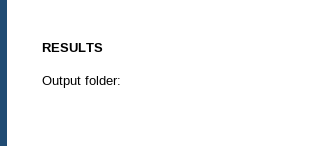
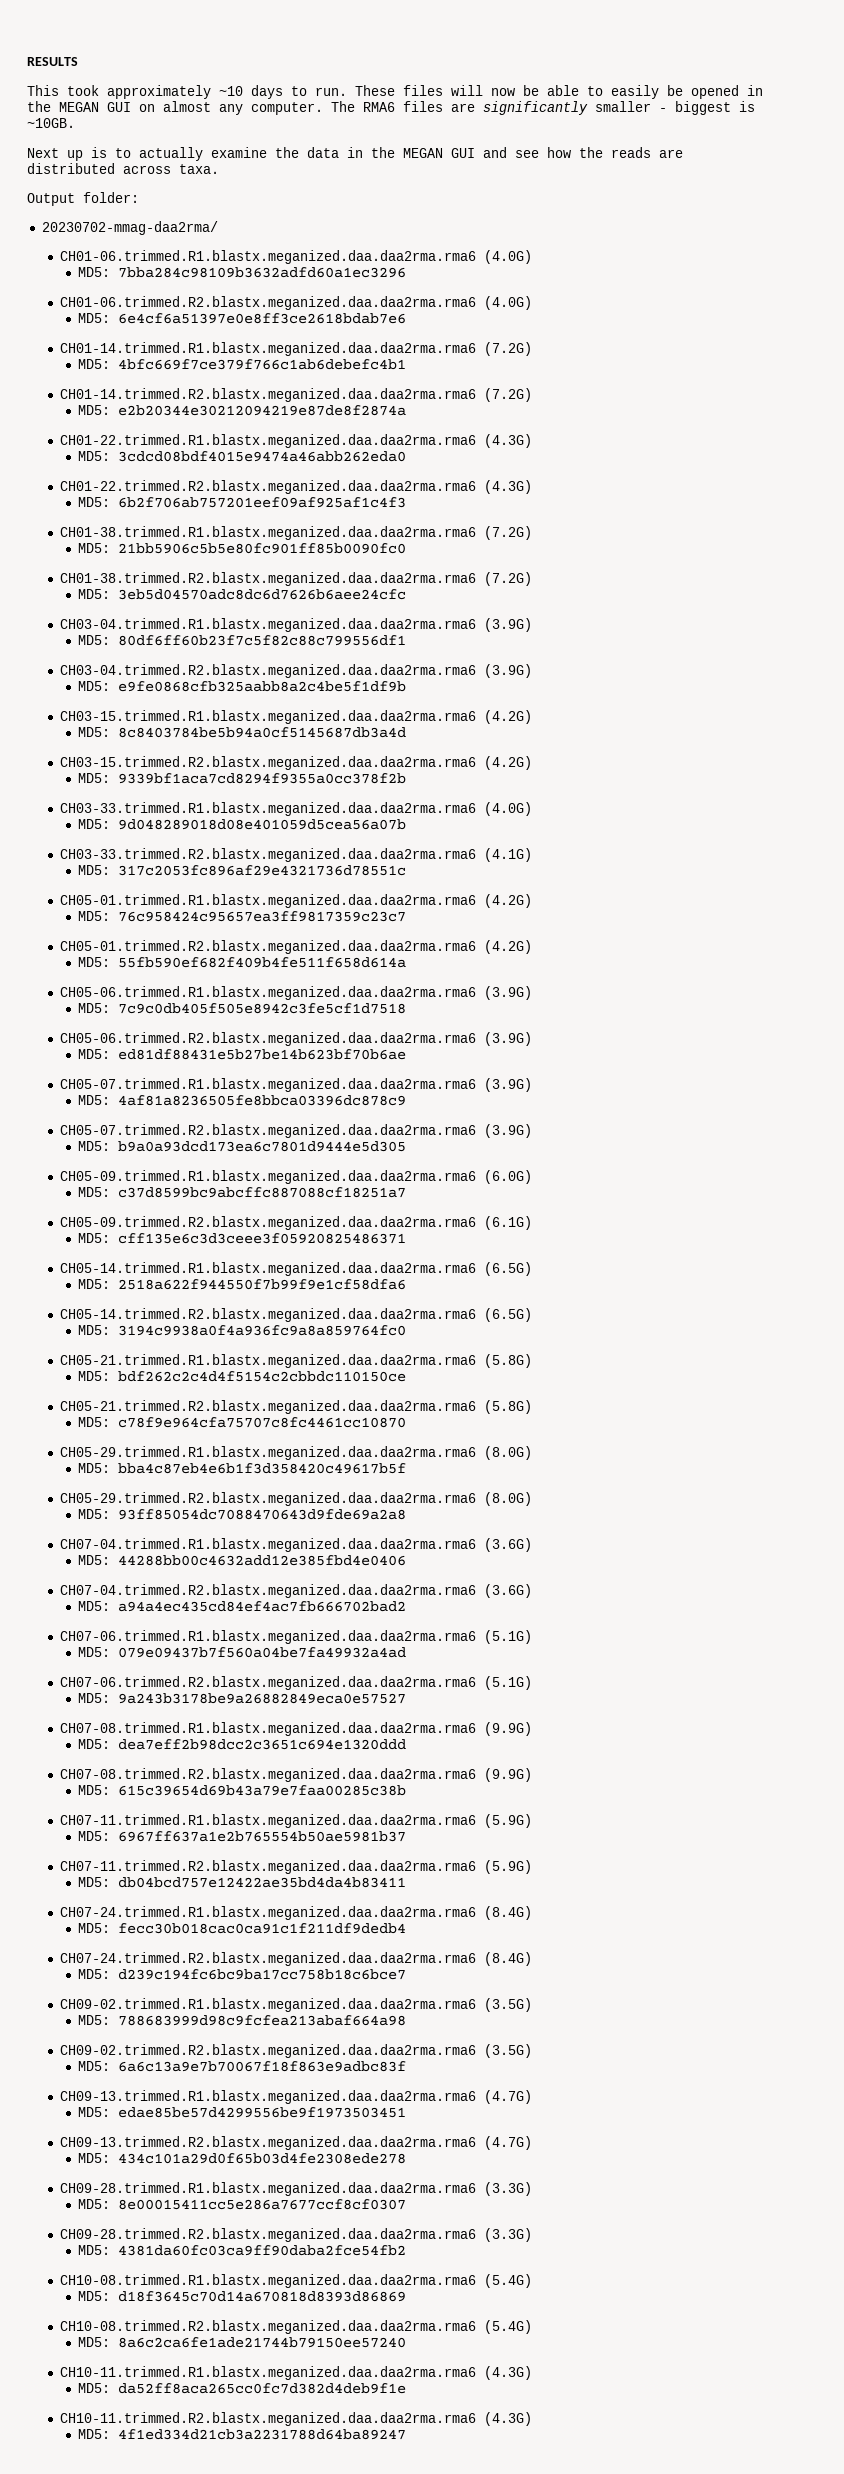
[42,76,121,88] Output folder: -> [27,85,763,99] [27,101,755,115] [27,118,75,128] [27,147,683,161] [27,163,219,174] [27,192,139,206] [41,221,218,235] [60,250,533,264] [78,267,407,278] [60,296,533,310] [78,313,407,324] [60,342,533,356] [78,359,407,370] [60,388,533,402] [78,405,407,416] [60,434,533,448] [78,451,407,462] [60,480,533,494] [78,497,407,508] [60,526,533,540] [78,543,407,554] [60,572,533,586] [78,589,407,600] [60,618,533,632] [78,635,407,646] [60,664,533,678] [78,681,407,692] [60,710,533,724] [78,727,407,738] [60,756,533,770] [78,773,407,784] [60,802,533,816] [78,819,407,830] [60,848,533,862] [78,865,407,876] [60,894,533,908] [78,911,407,922] [60,940,533,954] [78,957,407,968] [60,986,533,1000] [78,1003,407,1014] [60,1032,533,1046] [78,1049,407,1060] [60,1078,533,1092] [78,1095,407,1106] [60,1124,533,1138] [78,1141,407,1152] [60,1170,533,1184] [78,1187,407,1198] [60,1216,533,1230] [78,1233,407,1244] [60,1262,533,1276] [78,1279,407,1290] [60,1308,533,1322] [78,1325,407,1336] [60,1354,533,1368] [78,1371,407,1382] [60,1400,533,1414] [78,1417,407,1428] [60,1446,533,1460] [78,1463,407,1474] [60,1492,533,1506] [78,1509,407,1520] [60,1538,533,1552] [78,1555,407,1566] [60,1584,533,1598] [78,1601,407,1612] [60,1630,533,1644] [78,1647,407,1658] [60,1676,533,1690] [78,1693,407,1704] [60,1722,533,1736] [78,1739,407,1750] [60,1768,533,1782] [78,1785,407,1796] [60,1814,533,1828] [78,1831,407,1842] [60,1860,533,1874] [78,1877,407,1888] [60,1906,533,1920] [78,1923,407,1934] [60,1952,533,1966] [78,1969,407,1980] [60,1998,533,2012] [78,2015,407,2026] [60,2044,533,2058] [78,2061,407,2072] [60,2090,533,2104] [78,2107,407,2118] [60,2136,533,2150] [78,2153,407,2164] [60,2182,533,2196] [78,2199,407,2210] [60,2228,533,2242] [78,2245,407,2256] [60,2274,533,2288] [78,2291,407,2302] [60,2320,533,2334] [78,2337,407,2348] [60,2366,533,2380] [78,2383,407,2394] [60,2412,533,2426] [78,2429,407,2440] This took approximately ~10 days to run. These files will now be able to easily be opened in the MEGAN GUI on almost any computer. The RMA6 files are significantly smaller - biggest is ~10GB. // Next up is to actually examine the data in the MEGAN GUI and see how the reads are distributed across taxa. // Output folder: // 20230702-mmag-daa2rma/ // CH01-06.trimmed.R1.blastx.meganized.daa.daa2rma.rma6 (4.0G) // MD5: 7bba284c98109b3632adfd60a1ec3296 // CH01-06.trimmed.R2.blastx.meganized.daa.daa2rma.rma6 (4.0G) // MD5: 6e4cf6a51397e0e8ff3ce2618bdab7e6 // CH01-14.trimmed.R1.blastx.meganized.daa.daa2rma.rma6 (7.2G) // MD5: 4bfc669f7ce379f766c1ab6debefc4b1 // CH01-14.trimmed.R2.blastx.meganized.daa.daa2rma.rma6 (7.2G) // MD5: e2b20344e30212094219e87de8f2874a // CH01-22.trimmed.R1.blastx.meganized.daa.daa2rma.rma6 (4.3G) // MD5: 3cdcd08bdf4015e9474a46abb262eda0 // CH01-22.trimmed.R2.blastx.meganized.daa.daa2rma.rma6 (4.3G) // MD5: 6b2f706ab757201eef09af925af1c4f3 // CH01-38.trimmed.R1.blastx.meganized.daa.daa2rma.rma6 (7.2G) // MD5: 21bb5906c5b5e80fc901ff85b0090fc0 // CH01-38.trimmed.R2.blastx.meganized.daa.daa2rma.rma6 (7.2G) // MD5: 3eb5d04570adc8dc6d7626b6aee24cfc // CH03-04.trimmed.R1.blastx.meganized.daa.daa2rma.rma6 (3.9G) // MD5: 80df6ff60b23f7c5f82c88c799556df1 // CH03-04.trimmed.R2.blastx.meganized.daa.daa2rma.rma6 (3.9G) // MD5: e9fe0868cfb325aabb8a2c4be5f1df9b // CH03-15.trimmed.R1.blastx.meganized.daa.daa2rma.rma6 (4.2G) // MD5: 8c8403784be5b94a0cf5145687db3a4d // CH03-15.trimmed.R2.blastx.meganized.daa.daa2rma.rma6 (4.2G) // MD5: 9339bf1aca7cd8294f9355a0cc378f2b // CH03-33.trimmed.R1.blastx.meganized.daa.daa2rma.rma6 (4.0G) // MD5: 9d048289018d08e401059d5cea56a07b // CH03-33.trimmed.R2.blastx.meganized.daa.daa2rma.rma6 (4.1G) // MD5: 317c2053fc896af29e4321736d78551c // CH05-01.trimmed.R1.blastx.meganized.daa.daa2rma.rma6 (4.2G) // MD5: 76c958424c95657ea3ff9817359c23c7 // CH05-01.trimmed.R2.blastx.meganized.daa.daa2rma.rma6 (4.2G) // MD5: 55fb590ef682f409b4fe511f658d614a // CH05-06.trimmed.R1.blastx.meganized.daa.daa2rma.rma6 (3.9G) // MD5: 7c9c0db405f505e8942c3fe5cf1d7518 // CH05-06.trimmed.R2.blastx.meganized.daa.daa2rma.rma6 (3.9G) // MD5: ed81df88431e5b27be14b623bf70b6ae // CH05-07.trimmed.R1.blastx.meganized.daa.daa2rma.rma6 (3.9G) // MD5: 4af81a8236505fe8bbca03396dc878c9 // CH05-07.trimmed.R2.blastx.meganized.daa.daa2rma.rma6 (3.9G) // MD5: b9a0a93dcd173ea6c7801d9444e5d305 // CH05-09.trimmed.R1.blastx.meganized.daa.daa2rma.rma6 (6.0G) // MD5: c37d8599bc9abcffc887088cf18251a7 // CH05-09.trimmed.R2.blastx.meganized.daa.daa2rma.rma6 (6.1G) // MD5: cff135e6c3d3ceee3f05920825486371 // CH05-14.trimmed.R1.blastx.meganized.daa.daa2rma.rma6 (6.5G) // MD5: 2518a622f944550f7b99f9e1cf58dfa6 // CH05-14.trimmed.R2.blastx.meganized.daa.daa2rma.rma6 (6.5G) // MD5: 3194c9938a0f4a936fc9a8a859764fc0 // CH05-21.trimmed.R1.blastx.meganized.daa.daa2rma.rma6 (5.8G) // MD5: bdf262c2c4d4f5154c2cbbdc110150ce // CH05-21.trimmed.R2.blastx.meganized.daa.daa2rma.rma6 (5.8G) // MD5: c78f9e964cfa75707c8fc4461cc10870 // CH05-29.trimmed.R1.blastx.meganized.daa.daa2rma.rma6 (8.0G) // MD5: bba4c87eb4e6b1f3d358420c49617b5f // CH05-29.trimmed.R2.blastx.meganized.daa.daa2rma.rma6 (8.0G) // MD5: 93ff85054dc7088470643d9fde69a2a8 // CH07-04.trimmed.R1.blastx.meganized.daa.daa2rma.rma6 (3.6G) // MD5: 44288bb00c4632add12e385fbd4e0406 // CH07-04.trimmed.R2.blastx.meganized.daa.daa2rma.rma6 (3.6G) // MD5: a94a4ec435cd84ef4ac7fb666702bad2 // CH07-06.trimmed.R1.blastx.meganized.daa.daa2rma.rma6 (5.1G) // MD5: 079e09437b7f560a04be7fa49932a4ad // CH07-06.trimmed.R2.blastx.meganized.daa.daa2rma.rma6 (5.1G) // MD5: 9a243b3178be9a26882849eca0e57527 // CH07-08.trimmed.R1.blastx.meganized.daa.daa2rma.rma6 (9.9G) // MD5: dea7eff2b98dcc2c3651c694e1320ddd // CH07-08.trimmed.R2.blastx.meganized.daa.daa2rma.rma6 (9.9G) // MD5: 615c39654d69b43a79e7faa00285c38b // CH07-11.trimmed.R1.blastx.meganized.daa.daa2rma.rma6 (5.9G) // MD5: 6967ff637a1e2b765554b50ae5981b37 // CH07-11.trimmed.R2.blastx.meganized.daa.daa2rma.rma6 (5.9G) // MD5: db04bcd757e12422ae35bd4da4b83411 // CH07-24.trimmed.R1.blastx.meganized.daa.daa2rma.rma6 (8.4G) // MD5: fecc30b018cac0ca91c1f211df9dedb4 // CH07-24.trimmed.R2.blastx.meganized.daa.daa2rma.rma6 (8.4G) // MD5: d239c194fc6bc9ba17cc758b18c6bce7 // CH09-02.trimmed.R1.blastx.meganized.daa.daa2rma.rma6 (3.5G) // MD5: 788683999d98c9fcfea213abaf664a98 // CH09-02.trimmed.R2.blastx.meganized.daa.daa2rma.rma6 (3.5G) // MD5: 6a6c13a9e7b70067f18f863e9adbc83f // CH09-13.trimmed.R1.blastx.meganized.daa.daa2rma.rma6 (4.7G) // MD5: edae85be57d4299556be9f1973503451 // CH09-13.trimmed.R2.blastx.meganized.daa.daa2rma.rma6 (4.7G) // MD5: 434c101a29d0f65b03d4fe2308ede278 // CH09-28.trimmed.R1.blastx.meganized.daa.daa2rma.rma6 (3.3G) // MD5: 8e00015411cc5e286a7677ccf8cf0307 // CH09-28.trimmed.R2.blastx.meganized.daa.daa2rma.rma6 (3.3G) // MD5: 4381da60fc03ca9ff90daba2fce54fb2 // CH10-08.trimmed.R1.blastx.meganized.daa.daa2rma.rma6 (5.4G) // MD5: d18f3645c70d14a670818d8393d86869 // CH10-08.trimmed.R2.blastx.meganized.daa.daa2rma.rma6 (5.4G) // MD5: 8a6c2ca6fe1ade21744b79150ee57240 // CH10-11.trimmed.R1.blastx.meganized.daa.daa2rma.rma6 (4.3G) // MD5: da52ff8aca265cc0fc7d382d4deb9f1e // CH10-11.trimmed.R2.blastx.meganized.daa.daa2rma.rma6 (4.3G) // MD5: 4f1ed334d21cb3a2231788d64ba89247

